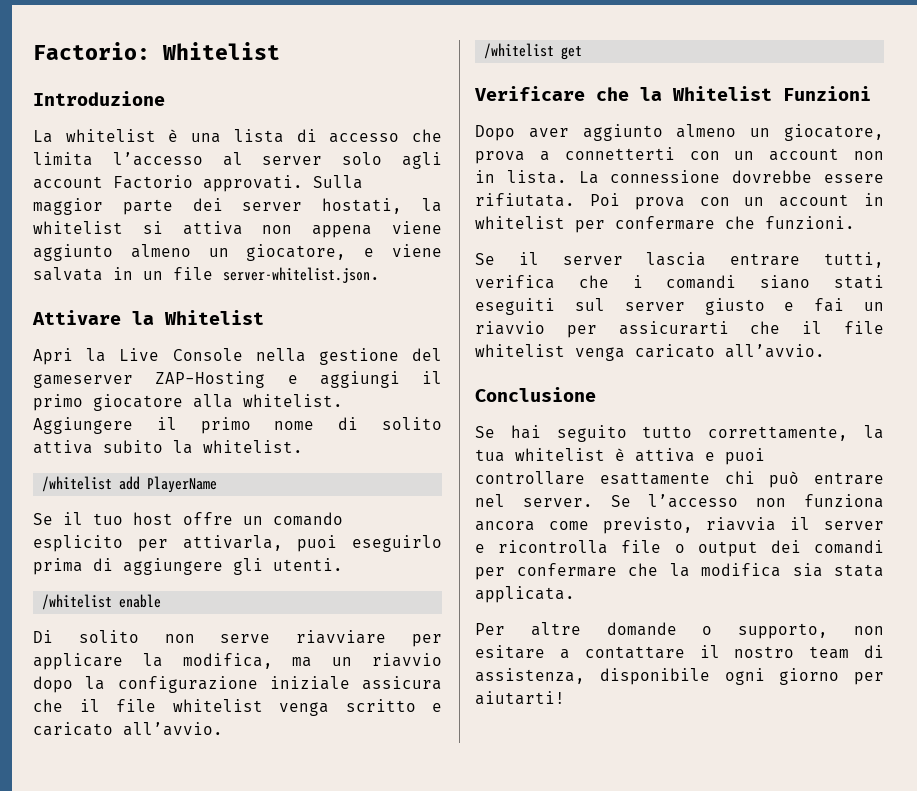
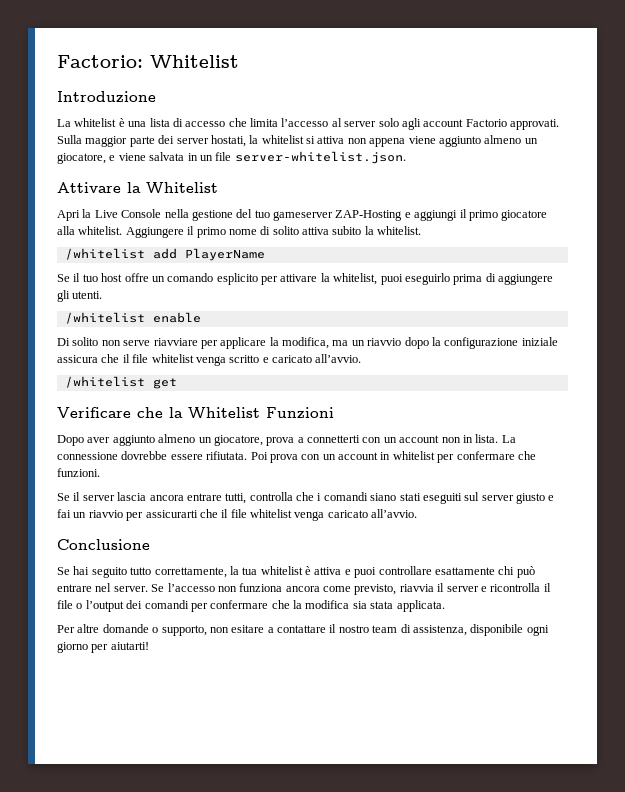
(442, 354) none -> [254,210,270,218] tuo
[182,535,283,551] attivarla, -> [280,273,378,285] attivare la whitelist,
(707, 259) none -> [149,495,184,501] ancora
[475,275,555,289] verifica -> [249,492,293,501] controlla
(609, 547) none -> [543,583,551,592] il
[697,541,758,557] output -> [85,600,124,612] l’output

